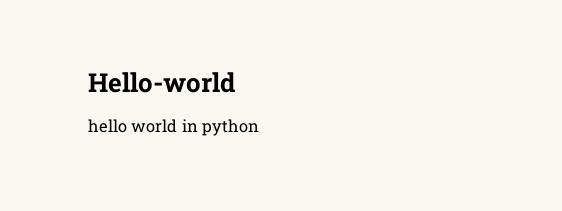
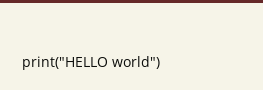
[88,72,235,93] [88,119,260,136] Hello-world // hello world in python -> [22,56,160,70] print("HELLO world")

